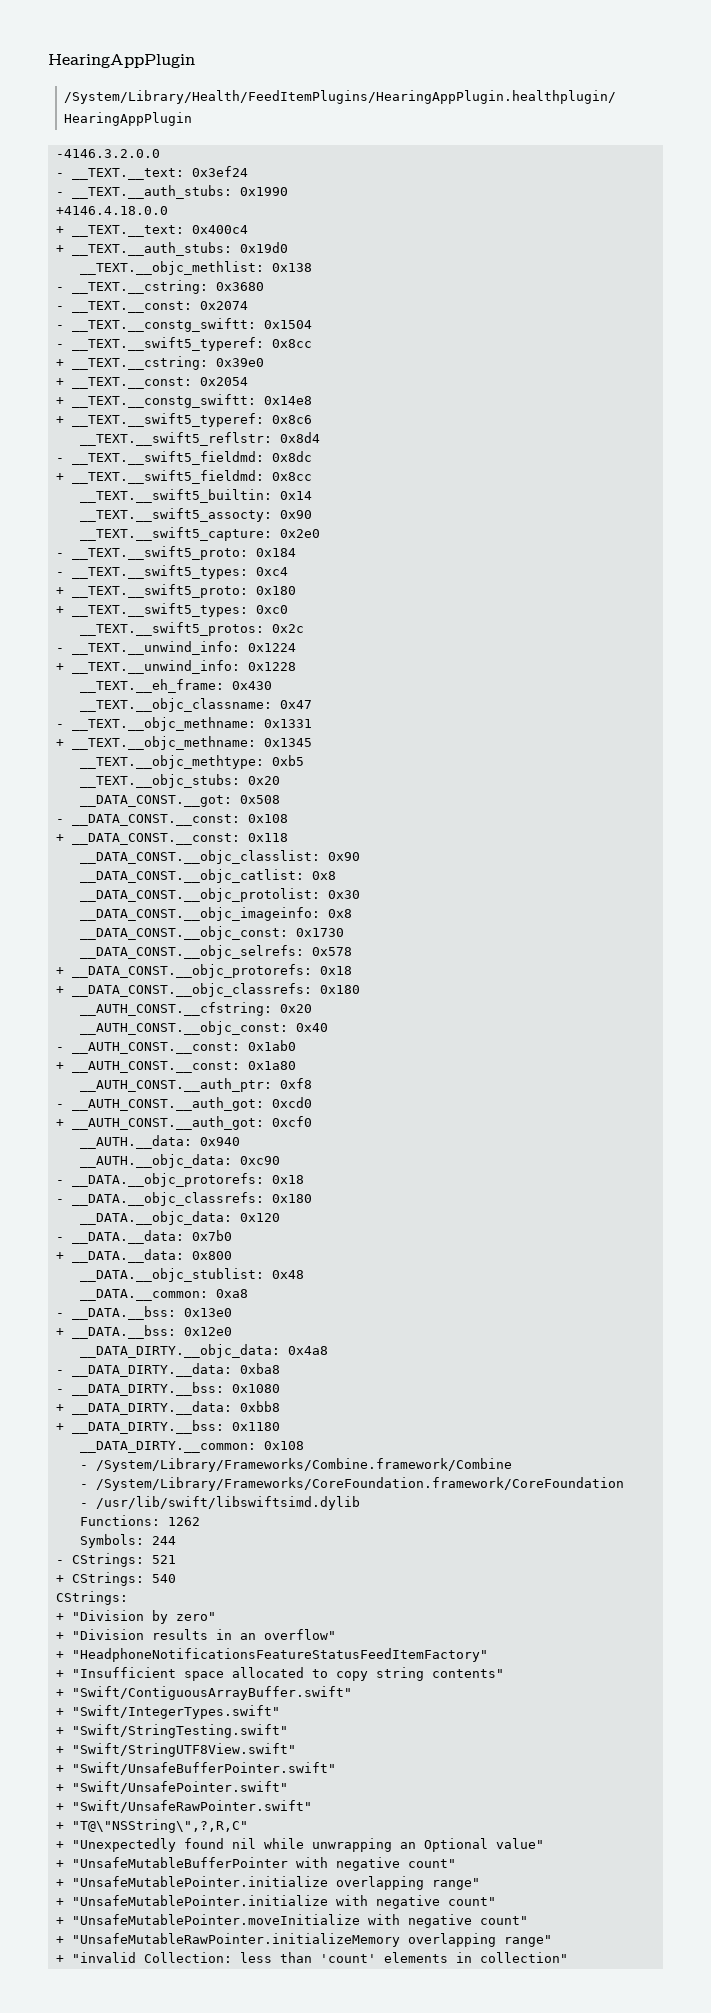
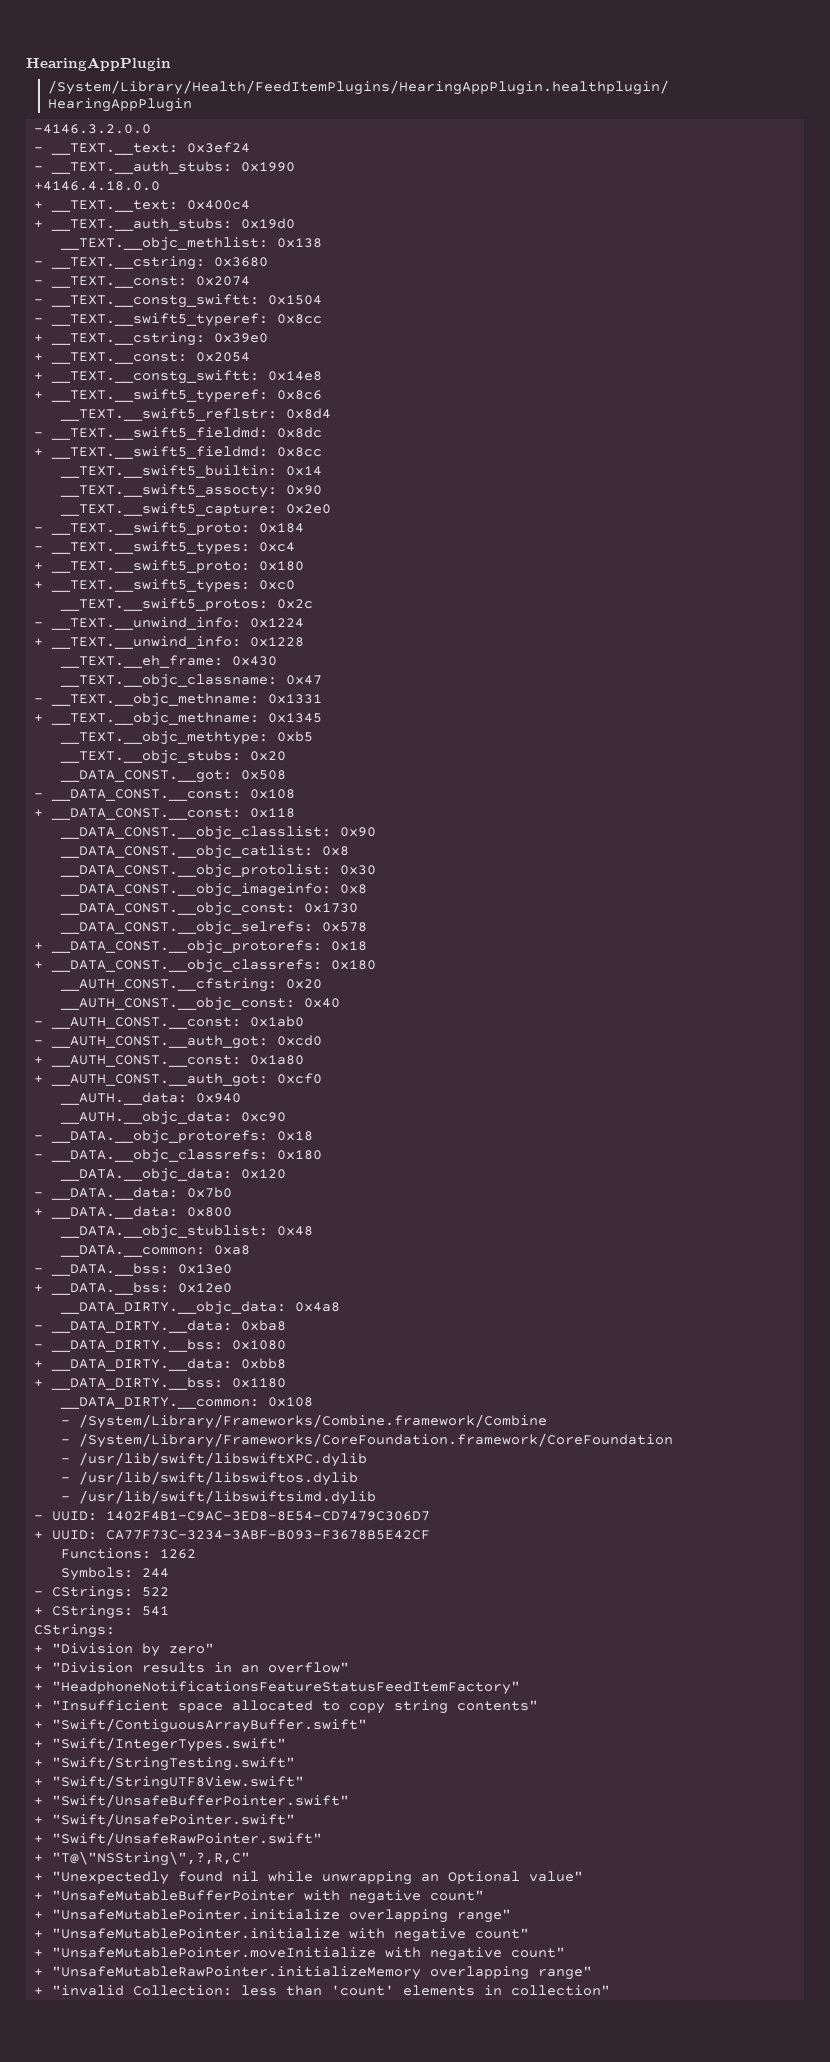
(297, 1045) none -> [33,1035,322,1049] // - __AUTH_CONST.__auth_got: 0xcd0
[80,1078,313,1092] [56,1097,313,1111] // __AUTH_CONST.__auth_ptr: 0xf8 // - __AUTH_CONST.__auth_got: 0xcd0 -> (304, 1060) none
[96,1496,361,1510] /usr/lib/swift/libswiftsimd.dylib -> [78,1452,367,1467] [60,1471,358,1486] [60,1490,376,1505] [33,1511,430,1521] [33,1530,430,1540] /usr/lib/swift/libswiftXPC.dylib // - /usr/lib/swift/libswiftos.dylib // - /usr/lib/swift/libswiftsimd.dylib // - UUID: 1402F4B1-C9AC-3ED8-8E54-CD7479C306D7 // + UUID: CA77F73C-3234-3ABF-B093-F3678B5E42CF
[152,1555,177,1564] 521 -> [141,1587,169,1597] 522
[152,1574,177,1583] 540 -> [141,1606,169,1616] 541

